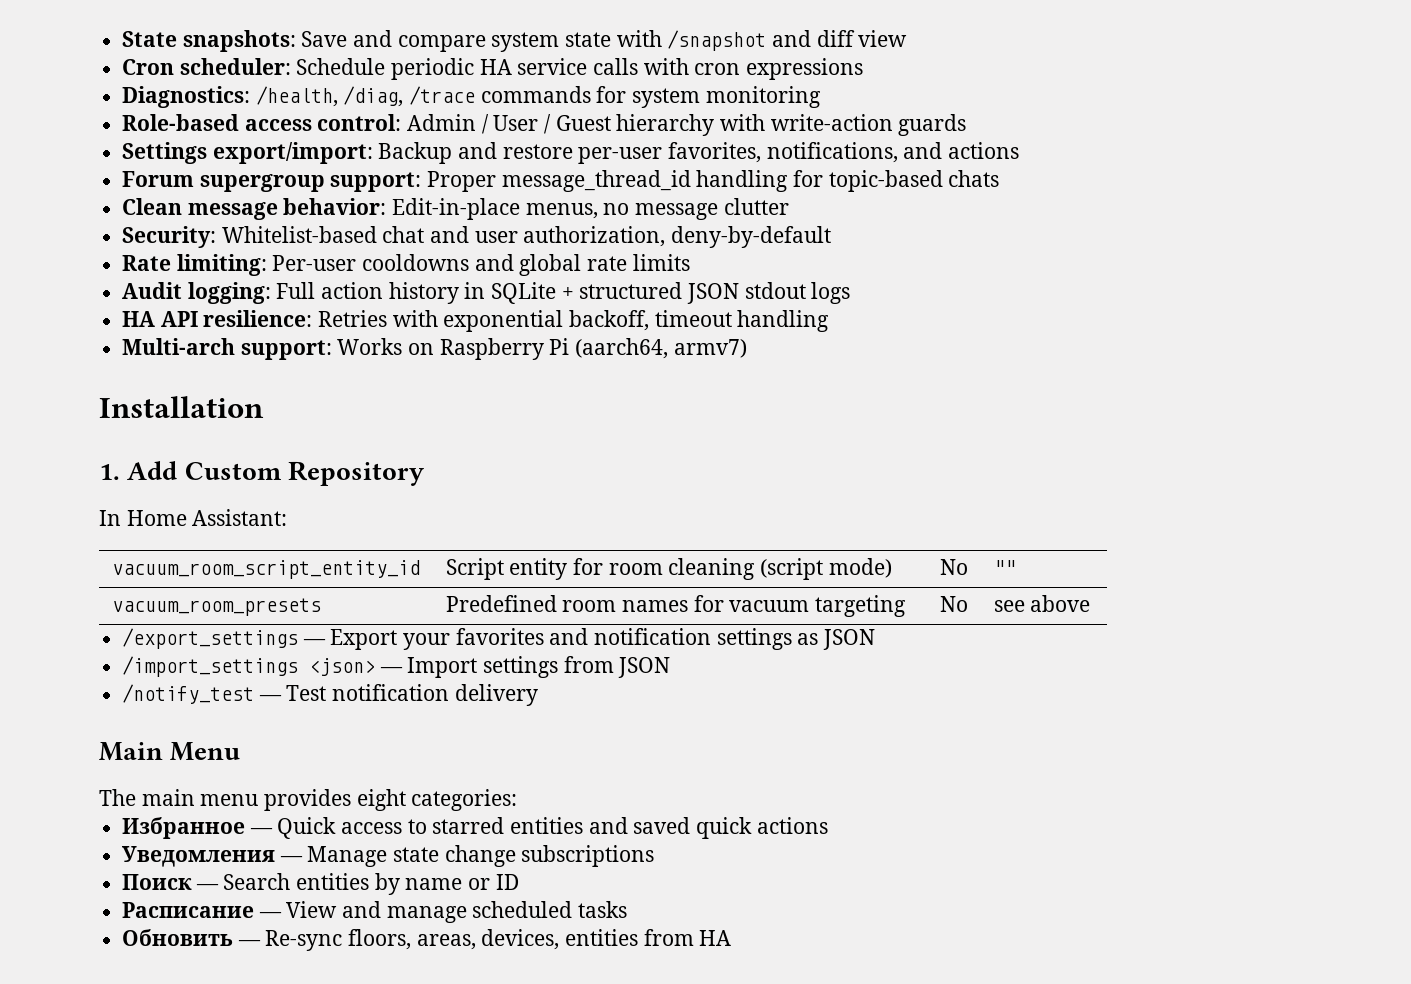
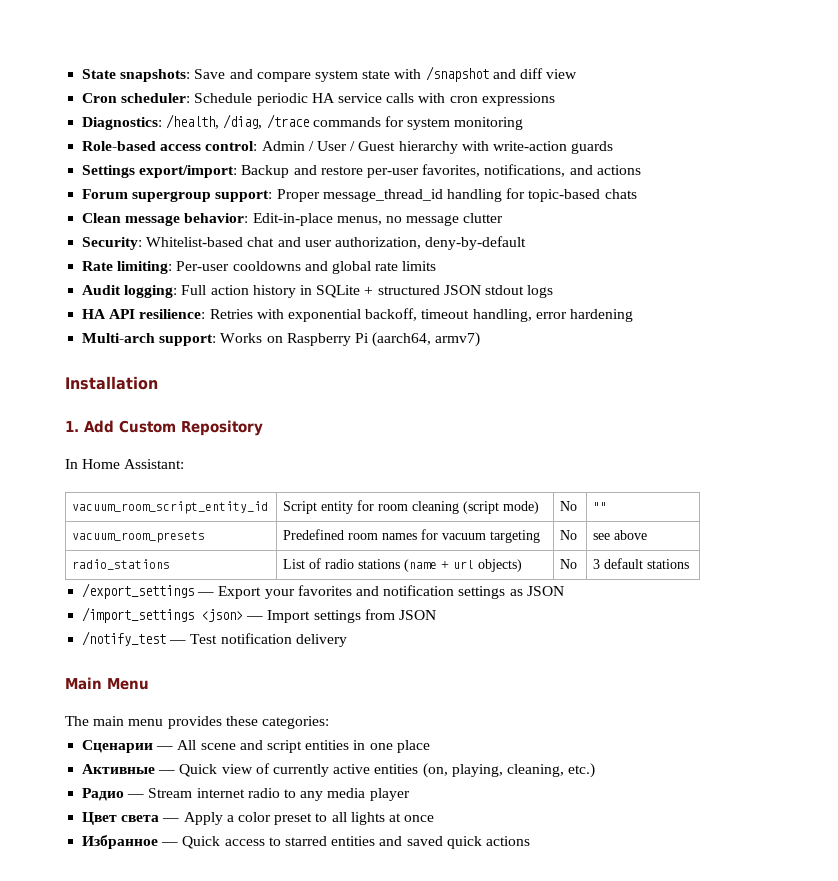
[737,310,830,332] handling -> [472,309,633,322] handling, error hardening
(1091, 603) none -> [72,559,171,570] [283,558,523,572] [560,559,578,569] [593,558,690,569] // radio_stations | List of radio stations (name + url objects) | No | 3 default stations
[356,789,406,811] eight -> [225,716,258,726] these
(518, 800) none -> [82,740,430,753] [82,763,596,778] [82,788,410,801] [82,812,435,825] // Сценарии — All scene and script entities in one place // Активные — Quick view of currently active entities (on, playing, cleaning, etc.) // Радио — Stream internet radio to any media player // Цвет света — Apply a color preset to all lights at once
[122,845,655,867] [122,873,519,895] [122,901,628,923] [122,929,732,951] // Уведомления — Manage state change subscriptions // Поиск — Search entities by name or ID // Расписание — View and manage scheduled tasks // Обновить — Re-sync floors, areas, devices, entities from HA -> (530, 841) none

